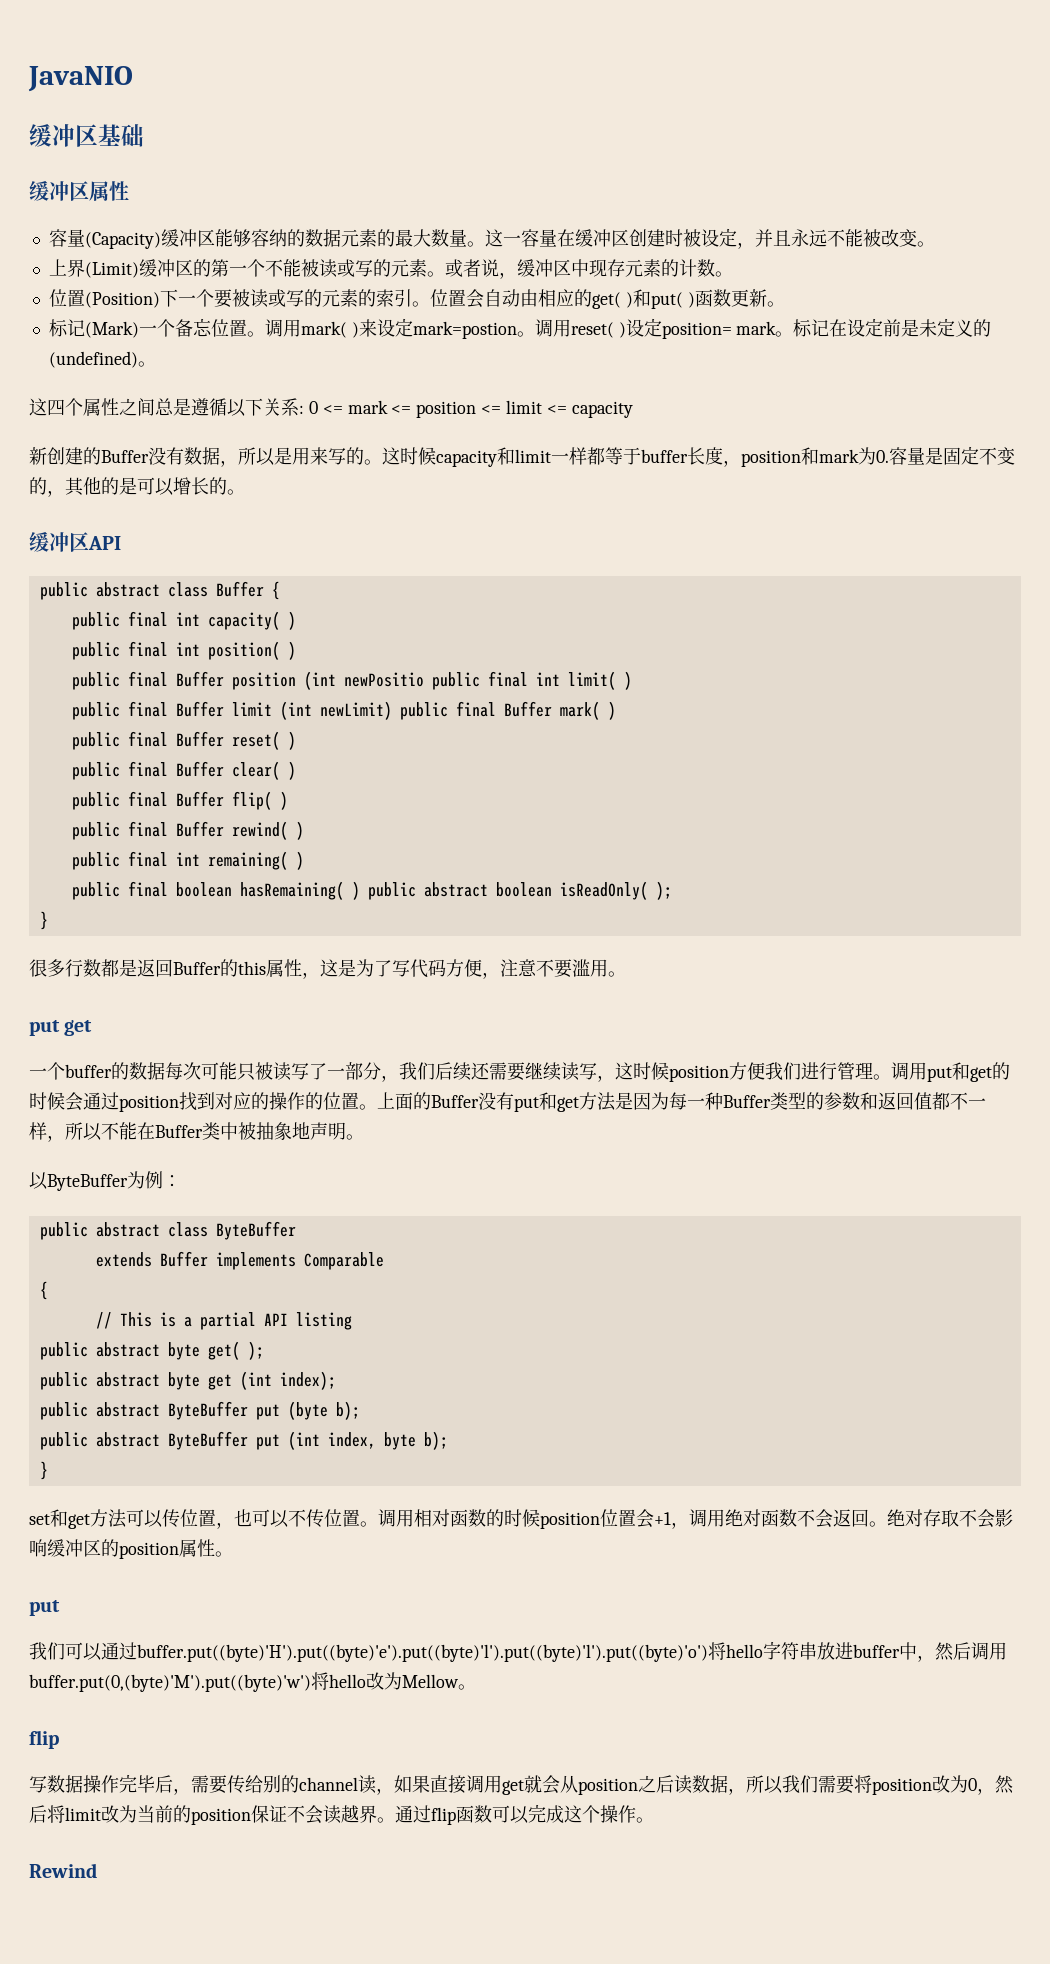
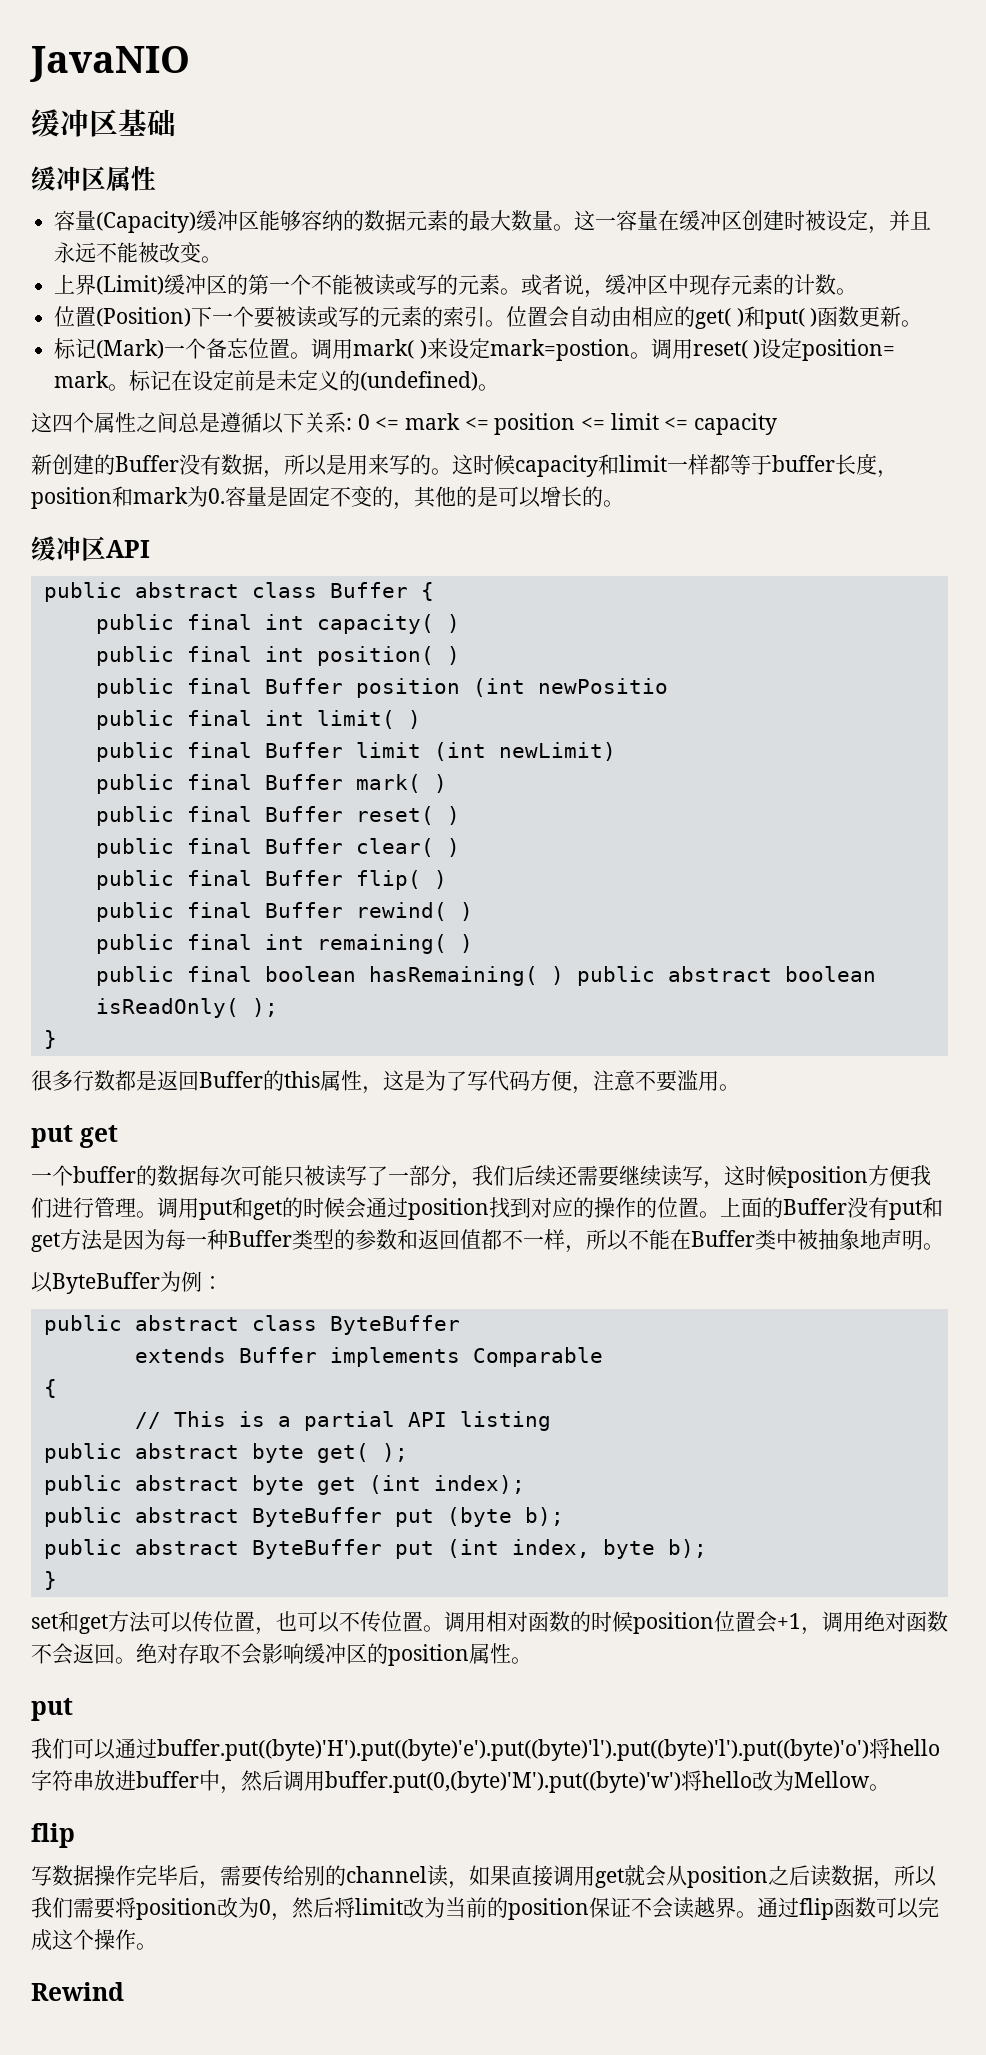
(424, 679) none -> (668, 686) //
(392, 710) none -> (616, 751) //

